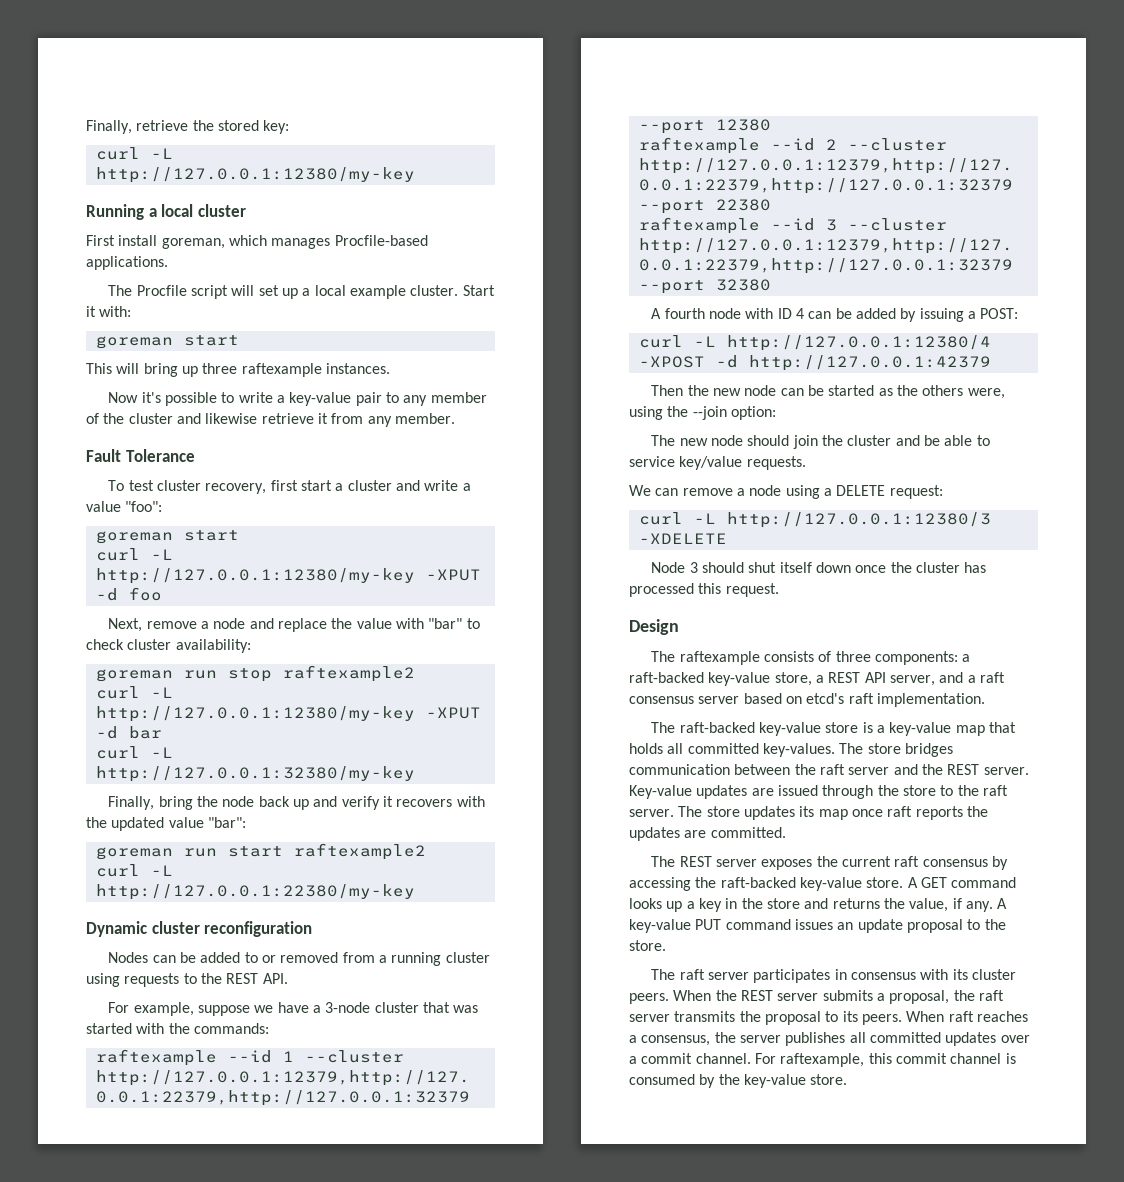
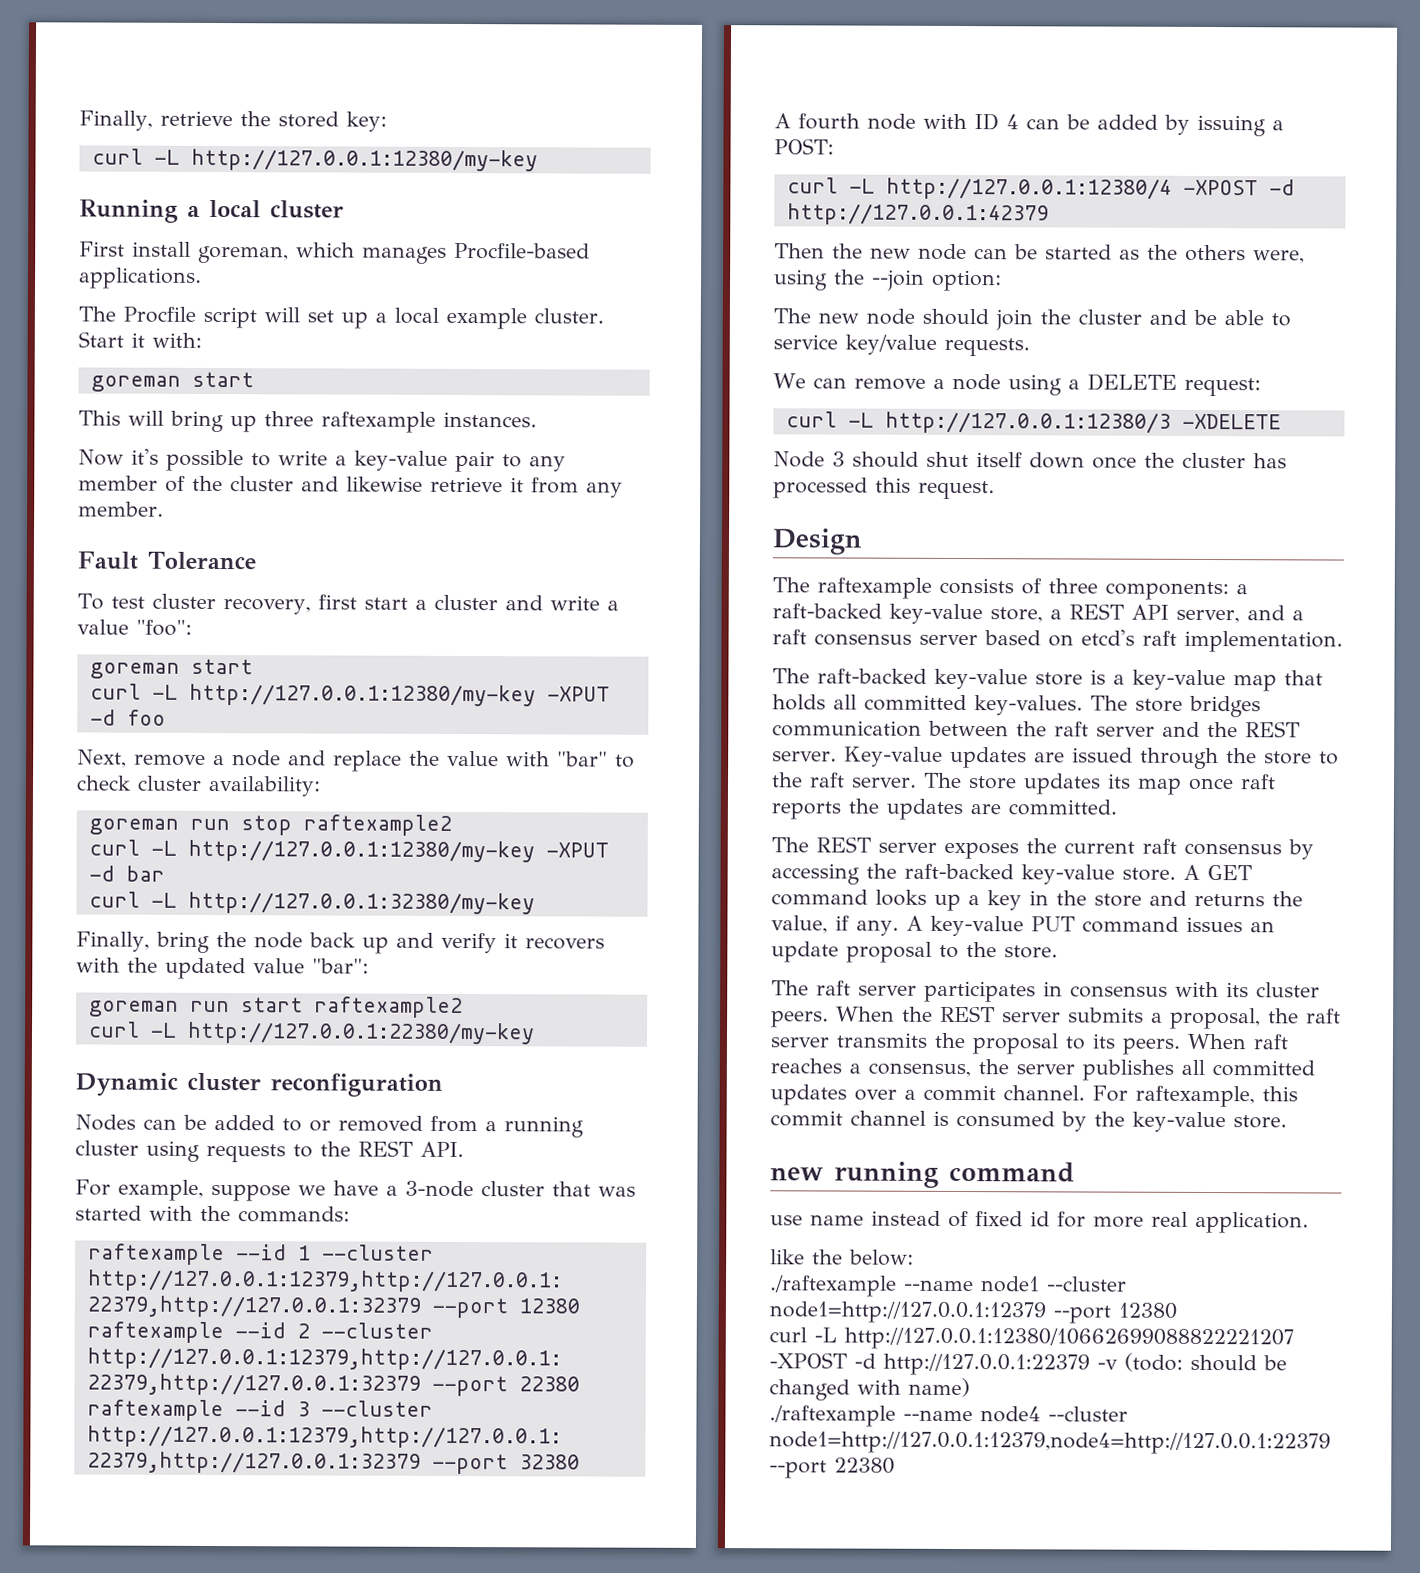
(848, 1079) none -> [770,1161,1075,1188] [770,1210,1309,1234] [770,1249,914,1266] [769,1275,1127,1297] [769,1301,1177,1324] [769,1327,1294,1351] [769,1352,1287,1376] [769,1377,970,1401] [769,1405,1128,1427] [769,1431,1331,1455] [769,1457,895,1479] // new running command // use name instead of fixed id for more real application. // like the below: // ./raftexample --name node1 --cluster node1=http://127.0.0.1:12379 --port 12380 // curl -L http://127.0.0.1:12380/10662699088822221207 -XPOST -d http://127.0.0.1:22379 -v (todo: should be changed with name) // ./raftexample --name node4 --cluster node1=http://127.0.0.1:12379,node4=http://127.0.0.1:22379 --port 22380

